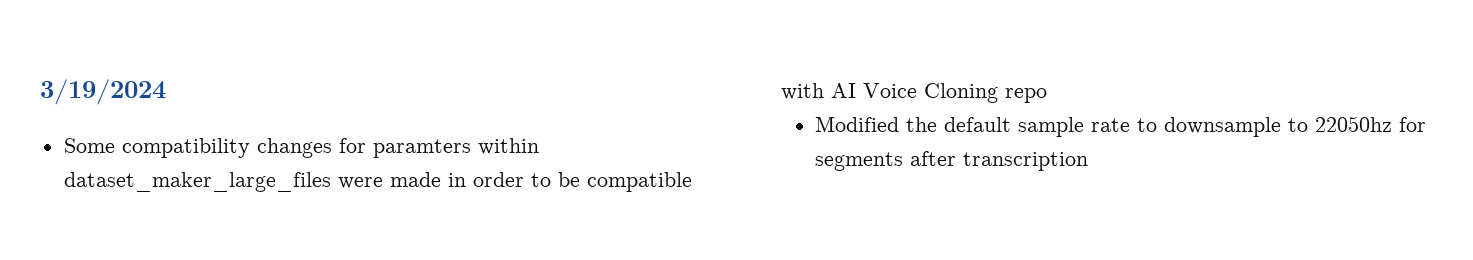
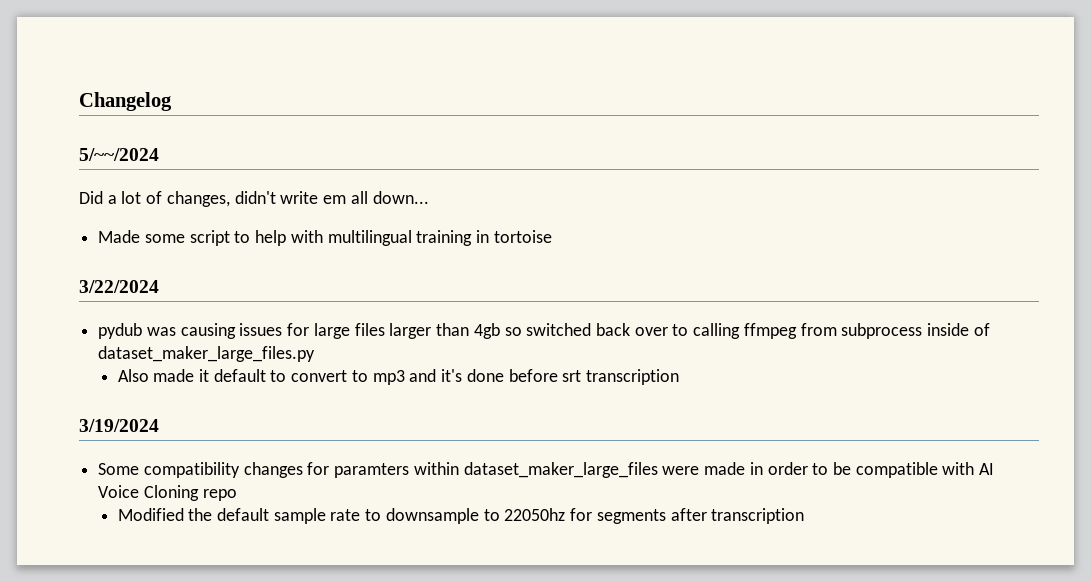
(40, 92) none -> [79,92,172,111] [79,148,159,161] [79,191,429,207] [98,230,552,246] [79,280,159,293] [98,323,990,339] [98,346,316,362] [117,369,679,385] Changelog // 5/~~/2024 // Did a lot of changes, didn't write em all down... // Made some script to help with multilingual training in tortoise // 3/22/2024 // pydub was causing issues for large files larger than 4gb so switched back over to calling ffmpeg from subprocess inside of dataset_maker_large_files.py // Also made it default to convert to mp3 and it's done before srt transcription //

